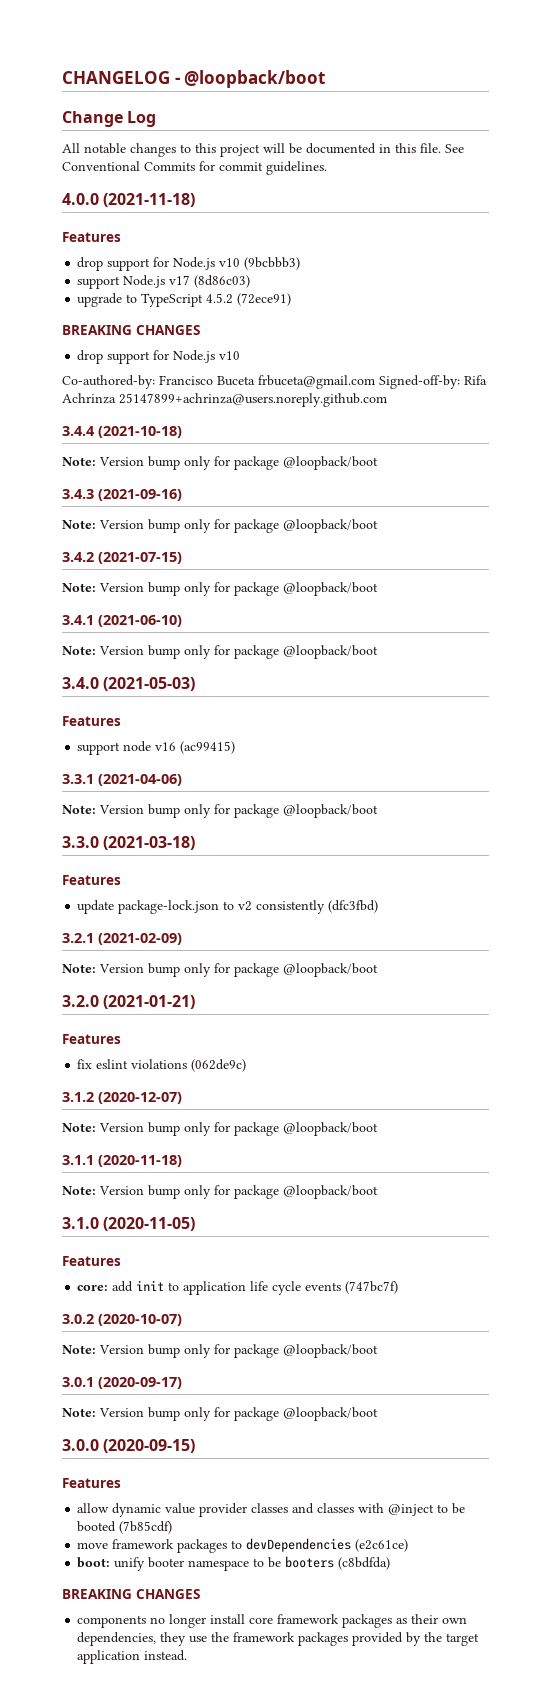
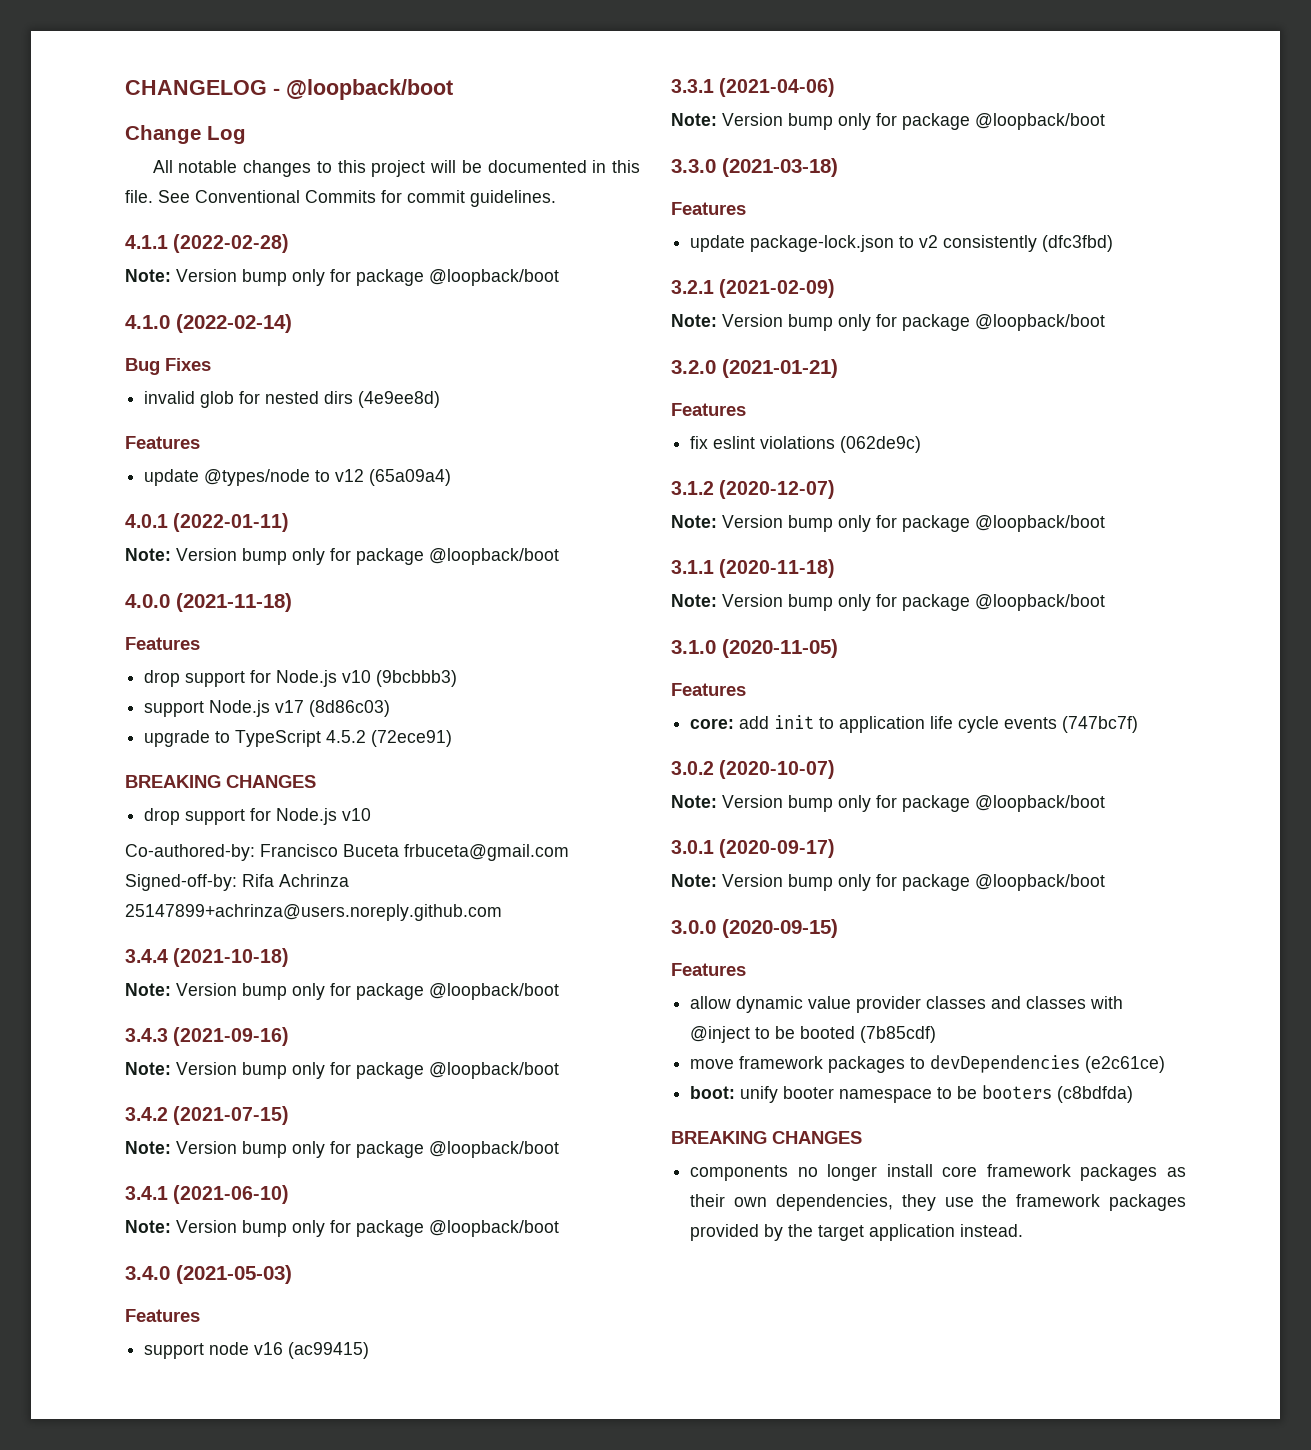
(327, 168) none -> [125,234,290,253] [125,269,559,286] [125,314,292,333] [125,358,211,375] [144,391,441,408] [125,436,200,449] [144,469,452,486] [125,513,290,532] [125,548,559,565] // 4.1.1 (2022-02-28) // Note: Version bump only for package @loopback/boot // 4.1.0 (2022-02-14) // Bug Fixes // invalid glob for nested dirs (4e9ee8d) // Features // update @types/node to v12 (65a09a4) // 4.0.1 (2022-01-11) // Note: Version bump only for package @loopback/boot

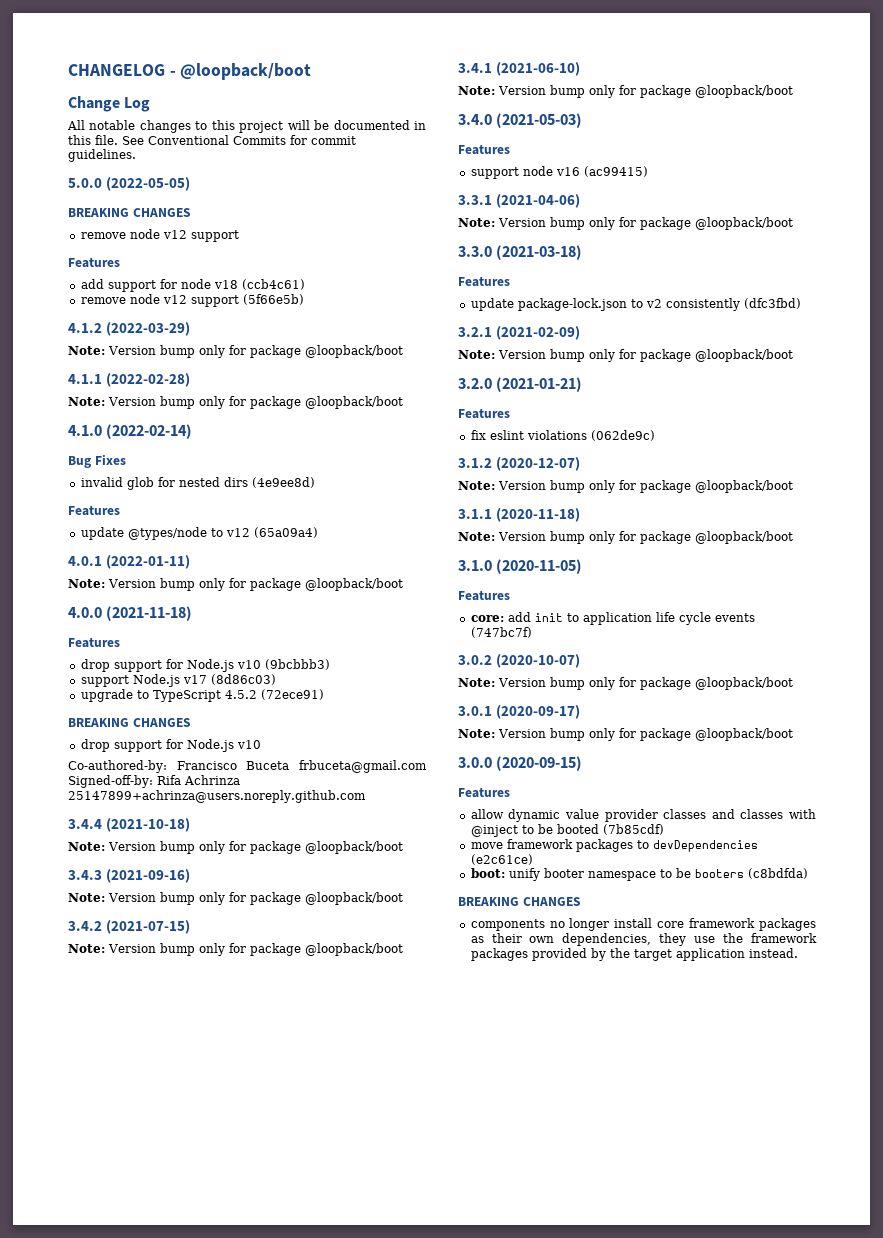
(556, 198) none -> [68,177,191,191] [68,208,191,217] [80,229,239,242] [68,257,120,268] [80,279,305,292] [80,294,304,307] [68,322,191,336] [68,345,403,358] // 5.0.0 (2022-05-05) // BREAKING CHANGES // remove node v12 support // Features // add support for node v18 (ccb4c61) // remove node v12 support (5f66e5b) // 4.1.2 (2022-03-29) // Note: Version bump only for package @loopback/boot

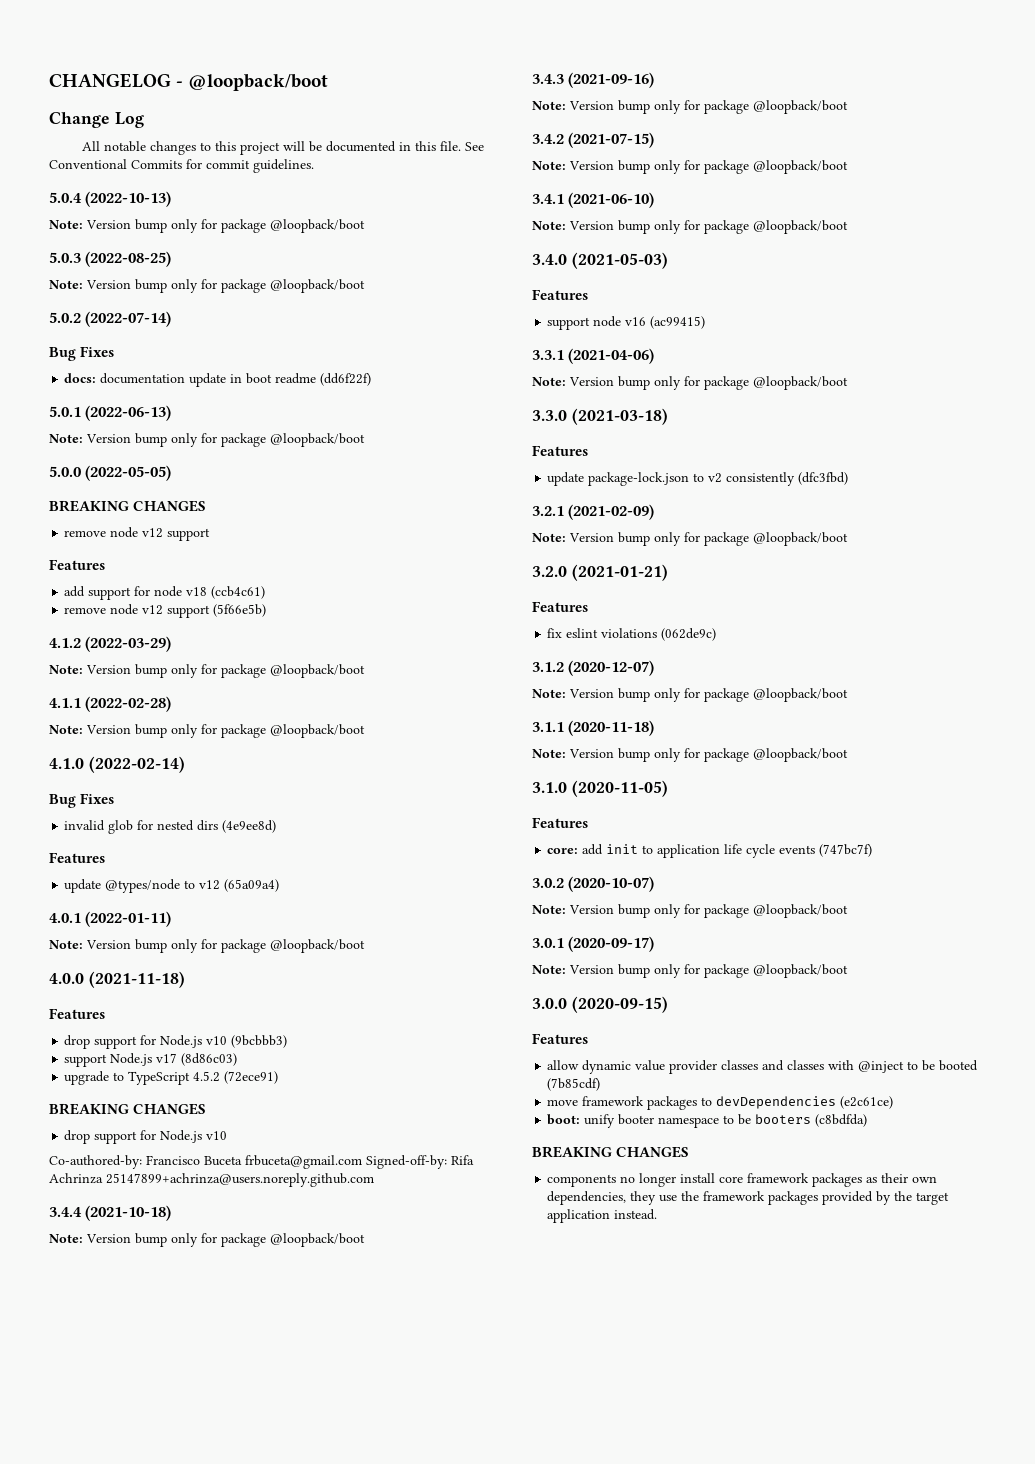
(136, 155) none -> [49,191,172,207] [49,219,365,233] [49,251,172,267] [49,279,365,293] [49,311,172,327] [49,346,115,361] [64,373,372,387] [49,405,172,421] [49,433,365,447] // 5.0.4 (2022-10-13) // Note: Version bump only for package @loopback/boot // 5.0.3 (2022-08-25) // Note: Version bump only for package @loopback/boot // 5.0.2 (2022-07-14) // Bug Fixes // docs: documentation update in boot readme (dd6f22f) // 5.0.1 (2022-06-13) // Note: Version bump only for package @loopback/boot

